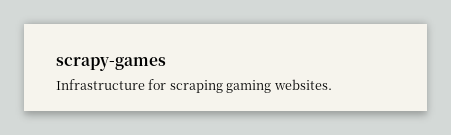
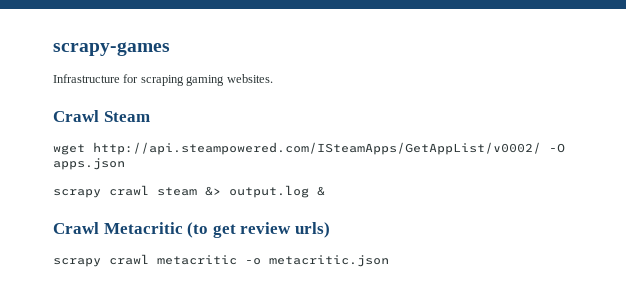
(332, 84) none -> [53,110,150,122] [53,142,565,155] [53,158,125,170] [53,185,325,198] [53,222,330,238] [53,254,389,267] // Crawl Steam // wget http://api.steampowered.com/ISteamApps/GetAppList/v0002/ -O apps.json // scrapy crawl steam &> output.log & // Crawl Metacritic (to get review urls) // scrapy crawl metacritic -o metacritic.json

